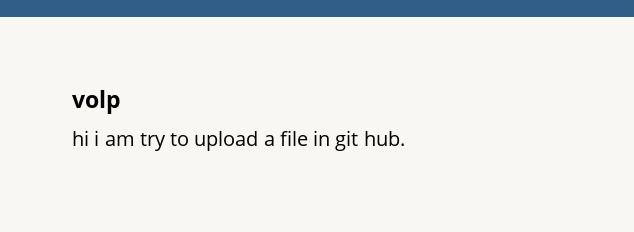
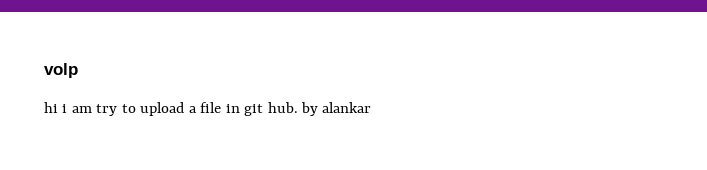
(405, 138) none -> [301,102,372,116] by alankar

